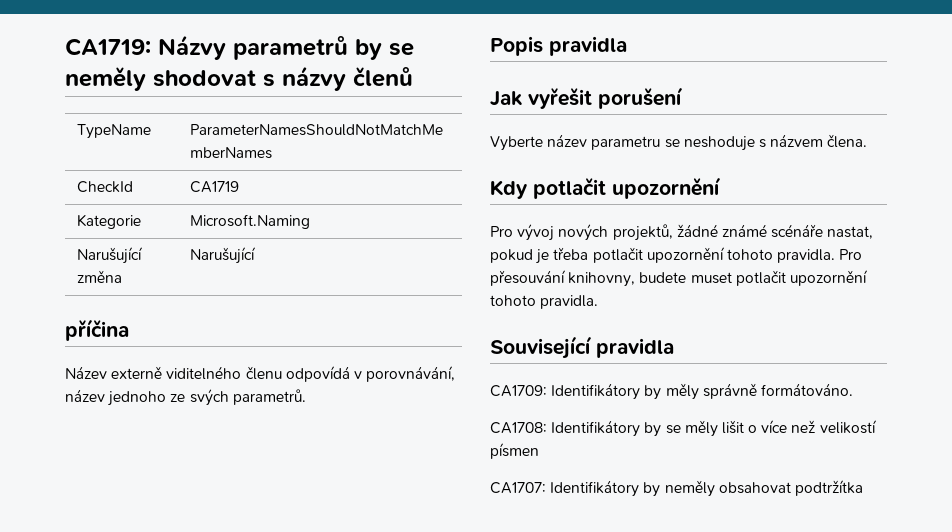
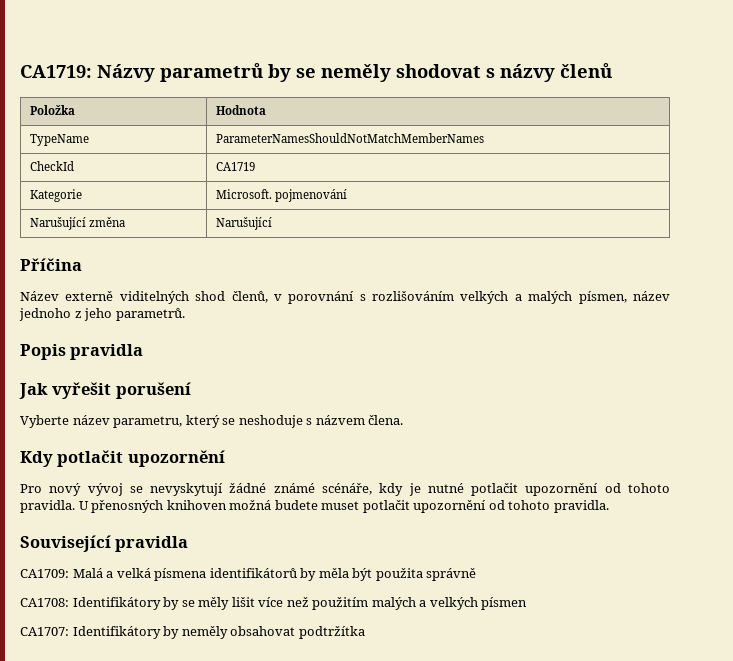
(413, 76) none -> [29,105,75,115] [215,105,266,115] // Položka | Hodnota
[190,214,311,229] Microsoft.Naming -> [215,189,348,202] Microsoft. pojmenování
[65,319,129,341] příčina -> [20,258,82,271] Příčina
[166,366,456,382] [65,389,229,406] viditelného členu odpovídá v porovnávání, název jednoho ze svých -> [119,291,670,304] [19,308,113,321] viditelných shod členů, v porovnání s rozlišováním velkých a malých písmen, název jednoho z jeho
[591,136,661,150] parametru -> [113,415,220,428] parametru, který
[517,224,874,241] [490,247,863,264] [490,270,636,287] vývoj nových projektů, žádné známé scénáře nastat, pokud je třeba potlačit upozornění tohoto pravidla. Pro přesouvání knihovny, -> [49,483,670,496] [20,500,272,513] nový vývoj se nevyskytují žádné známé scénáře, kdy je nutné potlačit upozornění od tohoto pravidla. U přenosných knihoven možná
(868, 278) none -> [488,500,505,510] od
[551,383,699,400] Identifikátory by měly -> [72,568,423,581] Malá a velká písmena identifikátorů by měla být použita
[760,383,853,396] formátováno. -> (477, 574) none
[748,425,758,433] o -> (255, 602) none
[819,420,877,434] velikostí -> [312,597,478,610] použitím malých a velkých

